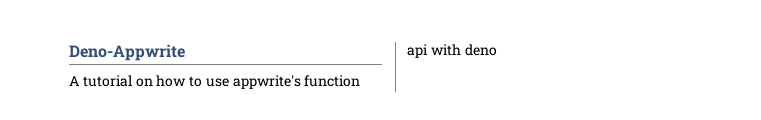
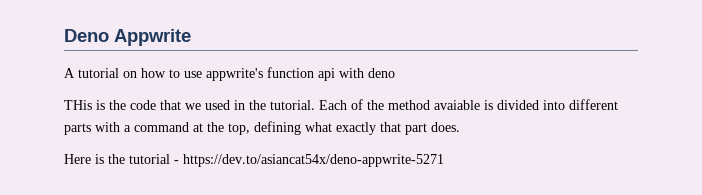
[69,44,185,61] Deno-Appwrite -> [64,29,191,46] Deno Appwrite
(497, 50) none -> [64,99,618,110] [64,121,460,135] [64,154,444,167] // THis is the code that we used in the tutorial. Each of the method avaiable is divided into different parts with a command at the top, defining what exactly that part does. // Here is the tutorial - https://dev.to/asiancat54x/deno-appwrite-5271

